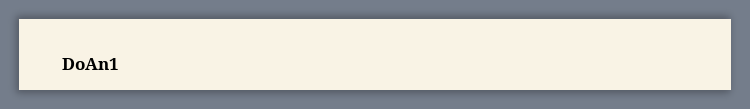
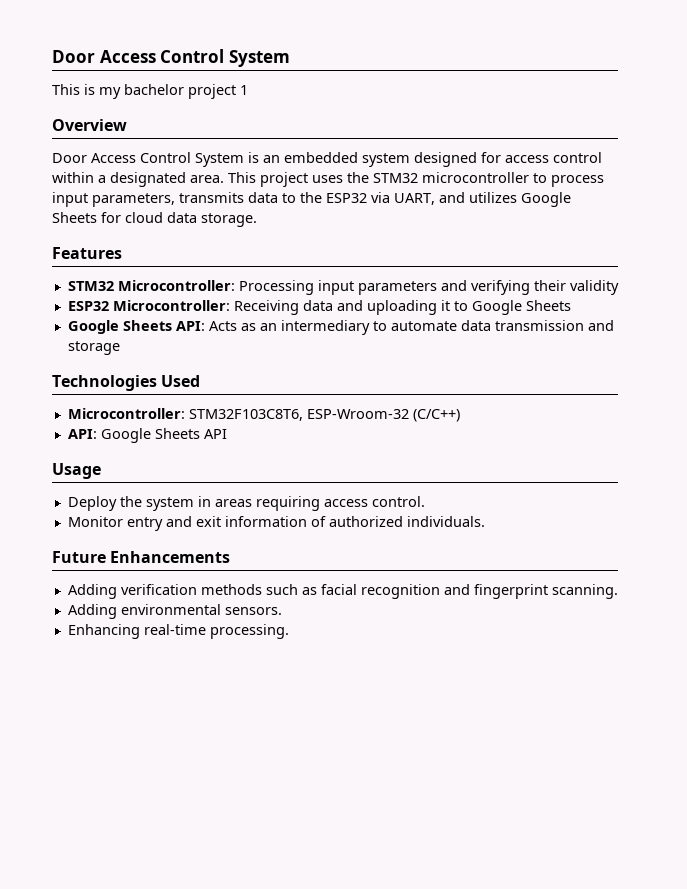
[62,58,119,70] DoAn1 -> [52,49,290,67] [52,84,248,99] [52,119,127,131] [52,152,602,167] [52,172,604,187] [52,192,571,207] [52,212,257,227] [52,247,122,259] [67,280,619,295] [67,300,571,315] [67,320,614,335] [67,341,120,355] [52,375,201,391] [67,408,460,422] [67,428,227,443] [52,463,101,479] [67,496,425,511] [67,516,485,531] [52,551,231,563] [67,584,618,599] [67,604,282,619] [67,624,289,639] Door Access Control System // This is my bachelor project 1 // Overview // Door Access Control System is an embedded system designed for access control within a designated area. This project uses the STM32 microcontroller to process input parameters, transmits data to the ESP32 via UART, and utilizes Google Sheets for cloud data storage. // Features // STM32 Microcontroller: Processing input parameters and verifying their validity // ESP32 Microcontroller: Receiving data and uploading it to Google Sheets // Google Sheets API: Acts as an intermediary to automate data transmission and storage // Technologies Used // Microcontroller: STM32F103C8T6, ESP-Wroom-32 (C/C++) // API: Google Sheets API // Usage // Deploy the system in areas requiring access control. // Monitor entry and exit information of authorized individuals. // Future Enhancements // Adding verification methods such as facial recognition and fingerprint scanning. // Adding environmental sensors. // Enhancing real-time processing.

